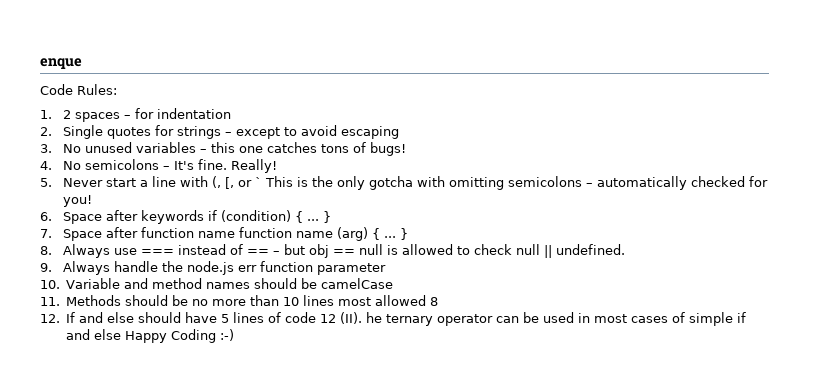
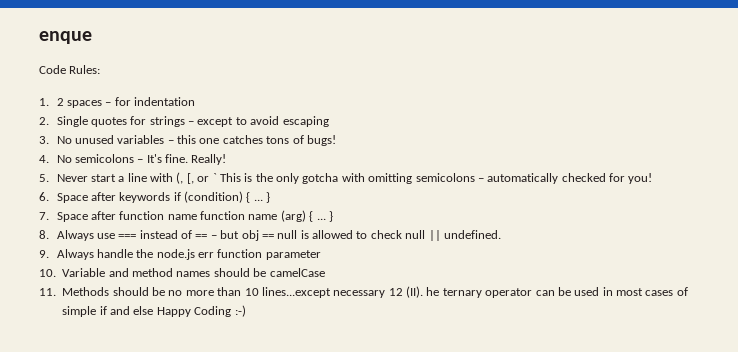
[303,295,439,306] [40,312,317,323] lines most allowed 8 // 12. If and else should have 5 lines of code -> [261,287,386,298] lines...except necessary

